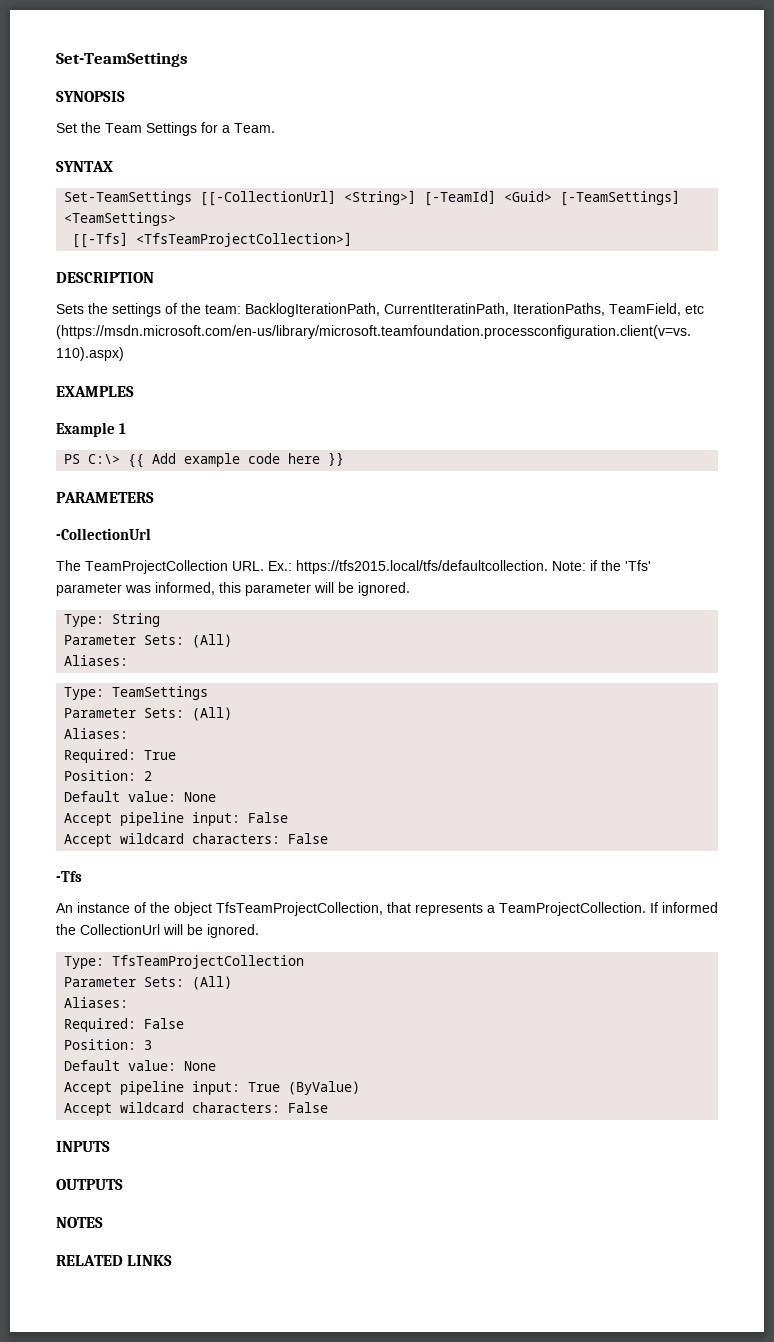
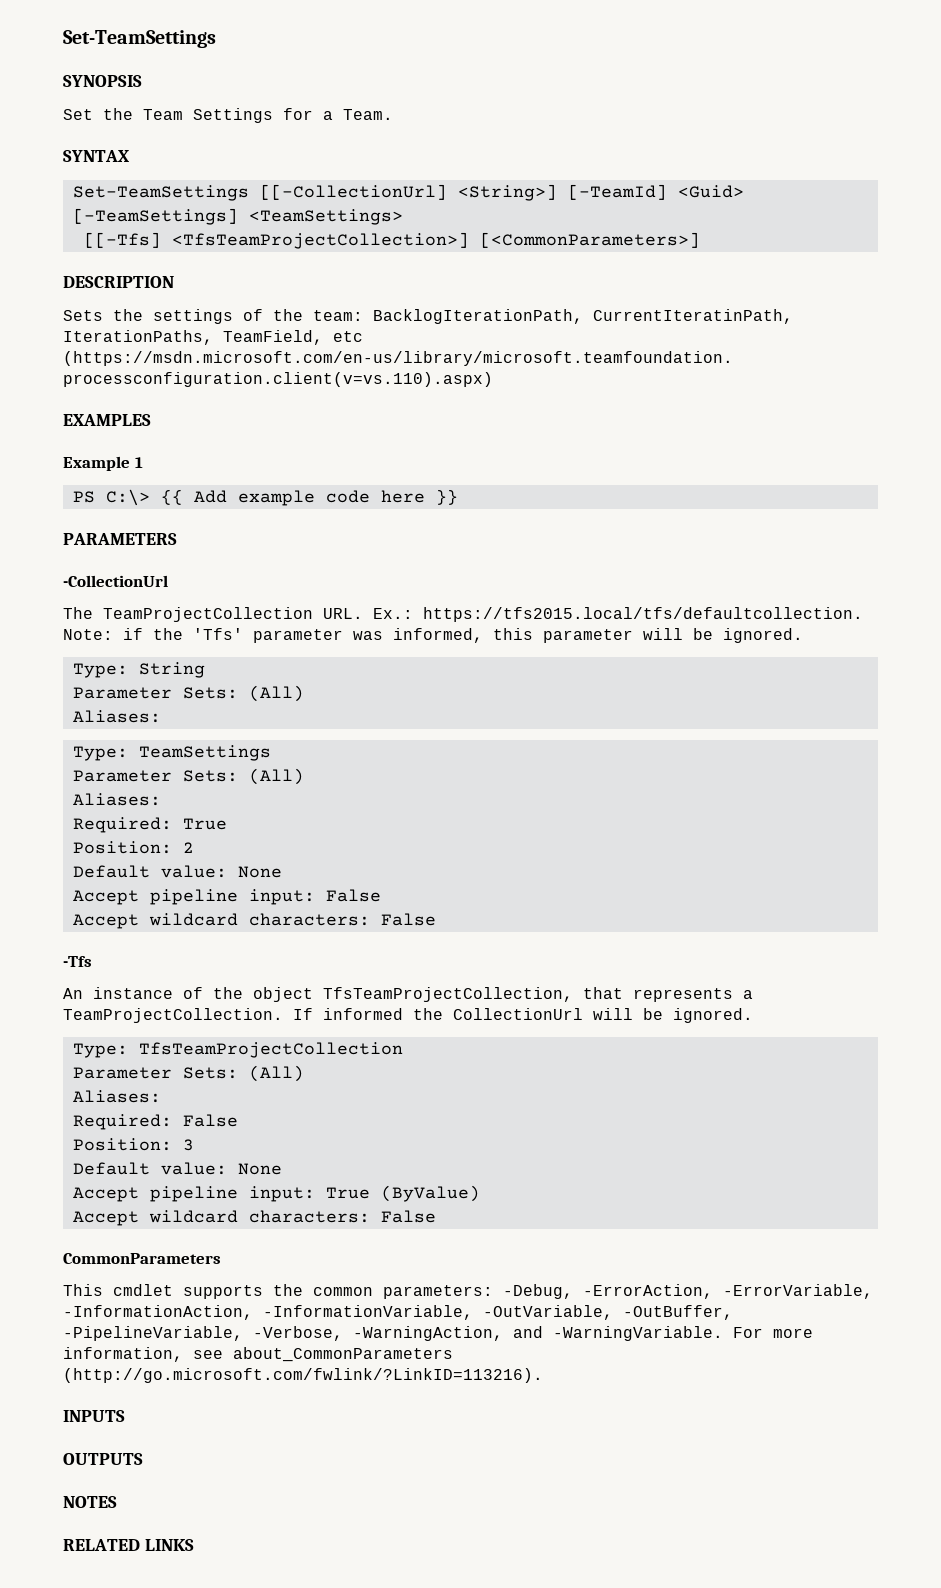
(353, 239) none -> [479,232,700,248] [<CommonParameters>]
(329, 1107) none -> [63,1253,221,1264] [63,1284,873,1299] [63,1305,733,1320] [63,1326,813,1341] [63,1347,453,1362] [63,1368,543,1383] // CommonParameters // This cmdlet supports the common parameters: -Debug, -ErrorAction, -ErrorVariable, -InformationAction, -InformationVariable, -OutVariable, -OutBuffer, -PipelineVariable, -Verbose, -WarningAction, and -WarningVariable. For more information, see about_CommonParameters (http://go.microsoft.com/fwlink/?LinkID=113216).

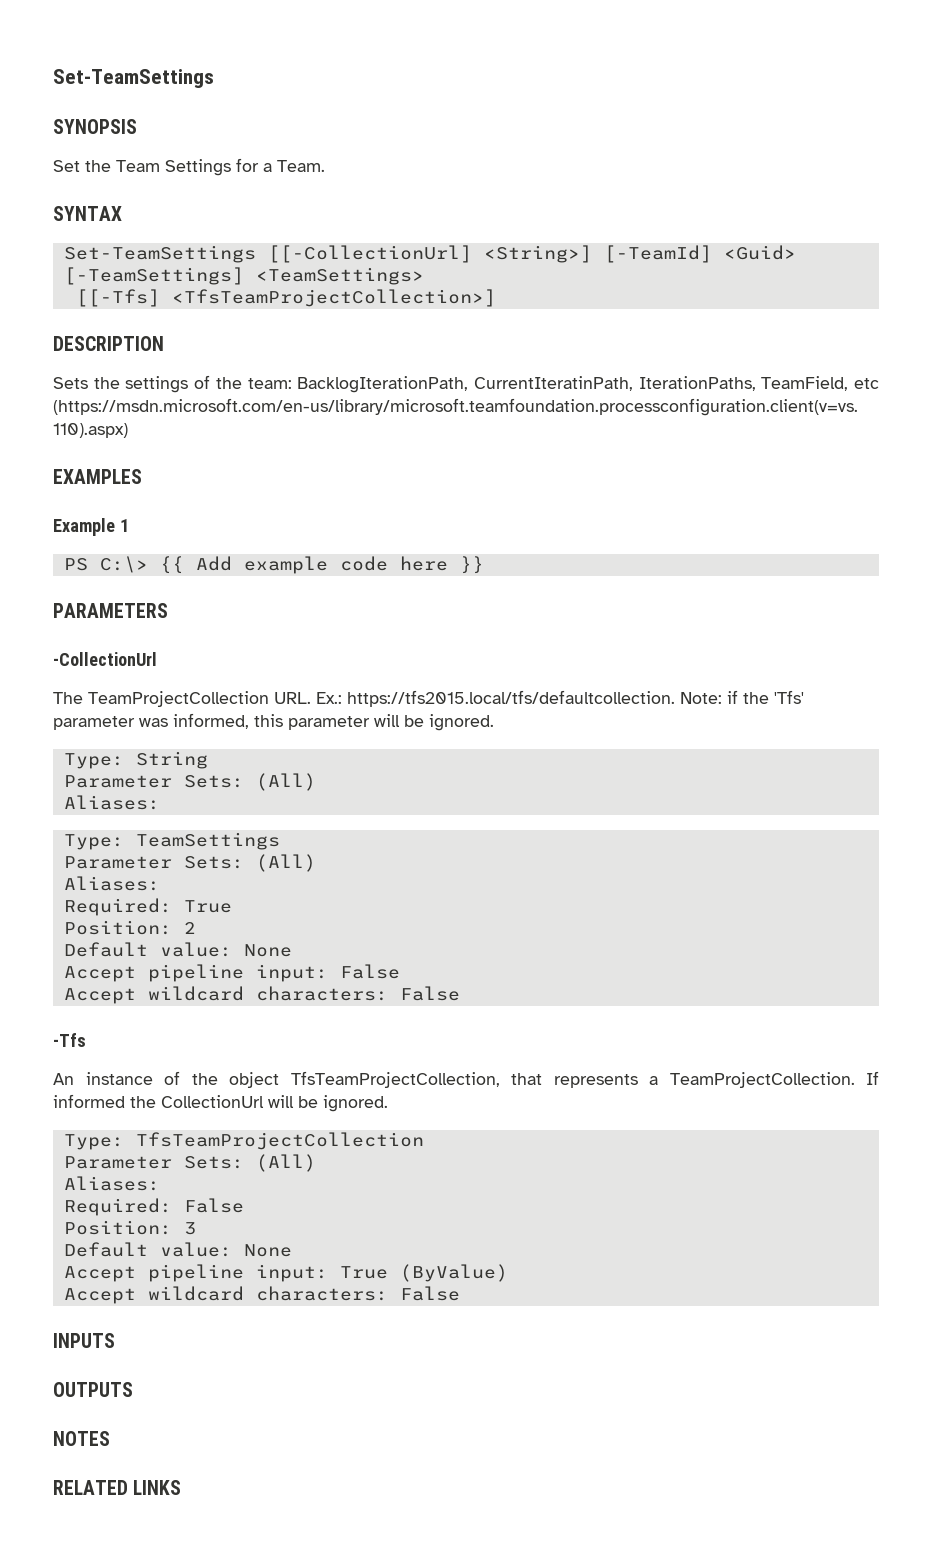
[479,232,700,248] [<CommonParameters>] -> (496, 298) none
[63,1253,221,1264] [63,1284,873,1299] [63,1305,733,1320] [63,1326,813,1341] [63,1347,453,1362] [63,1368,543,1383] // CommonParameters // This cmdlet supports the common parameters: -Debug, -ErrorAction, -ErrorVariable, -InformationAction, -InformationVariable, -OutVariable, -OutBuffer, -PipelineVariable, -Verbose, -WarningAction, and -WarningVariable. For more information, see about_CommonParameters (http://go.microsoft.com/fwlink/?LinkID=113216). -> (460, 1293) none

